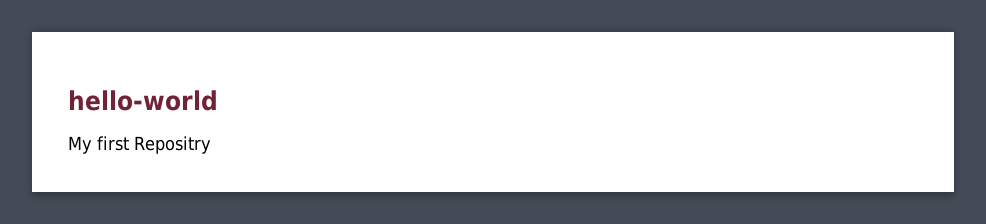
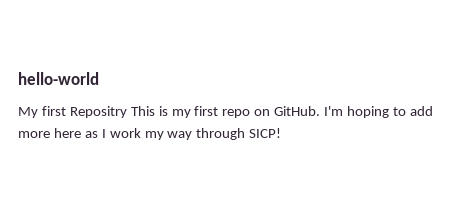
(211, 145) none -> [130,106,433,118] [18,128,282,140] This is my first repo on GitHub. I'm hoping to add more here as I work my way through SICP!

